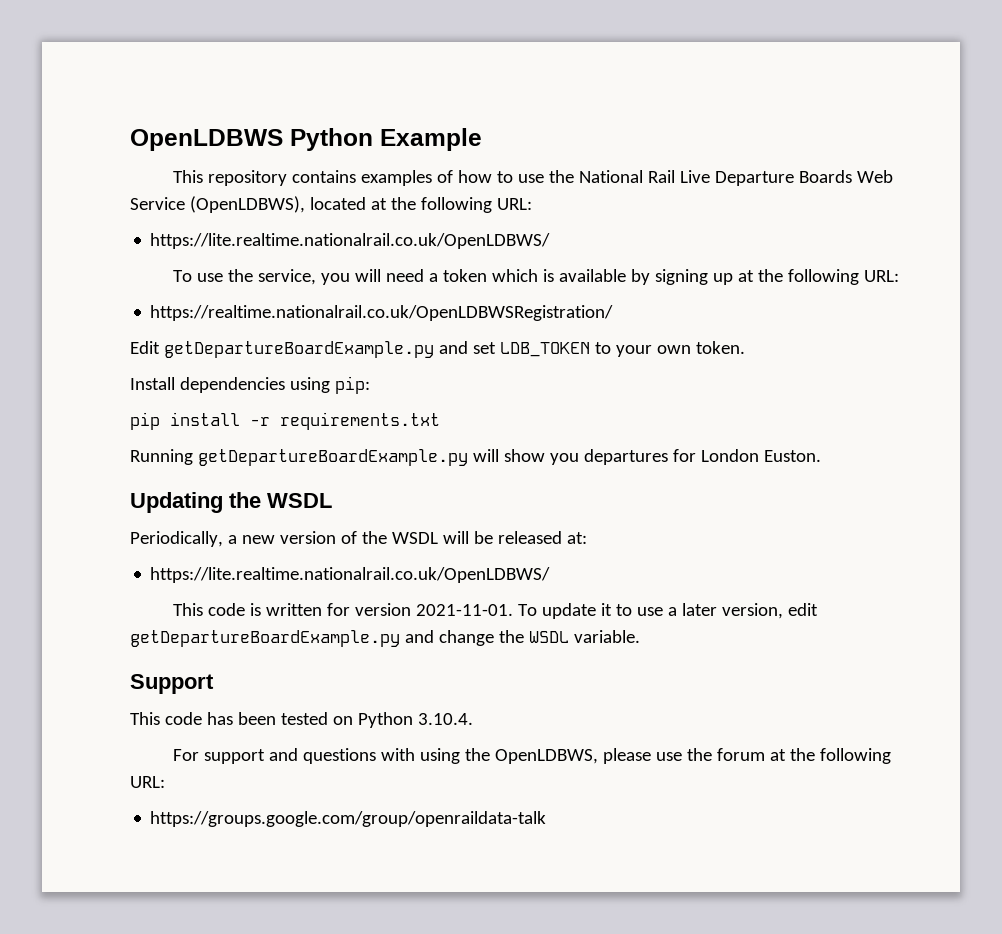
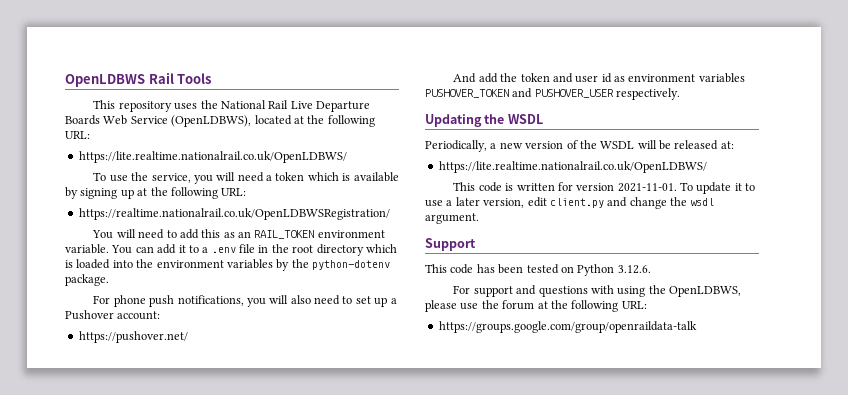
[290,128,482,151] Python Example -> [148,72,212,84] Rail Tools
[292,170,545,186] contains examples of how to use -> [174,103,198,110] uses
[130,341,745,358] [130,376,370,394] [130,412,440,430] [130,449,821,466] Edit getDepartureBoardExample.py and set LDB_TOKEN to your own token. // Install dependencies using pip: // pip install -r requirements.txt // Running getDepartureBoardExample.py will show you departures for London Euston. -> [92,229,385,239] [65,244,397,256] [65,259,390,271] [65,274,109,286] [93,295,397,307] [65,310,161,320] [78,331,188,343] [453,73,745,83] [425,88,681,100] You will need to add this as an RAIL_TOKEN environment variable. You can add it to a .env file in the root directory which is loaded into the environment variables by the python-dotenv package. // For phone push notifications, you will also need to set up a Pushover account: // https://pushover.net/ // And add the token and user id as environment variables PUSHOVER_TOKEN and PUSHOVER_USER respectively.
[130,630,400,647] getDepartureBoardExample.py -> [549,198,604,208] client.py
[528,630,640,643] WSDL variable. -> [690,198,715,206] [425,213,479,224] wsdl argument.
[417,713,473,725] 3.10.4. -> [617,265,651,274] 3.12.6.

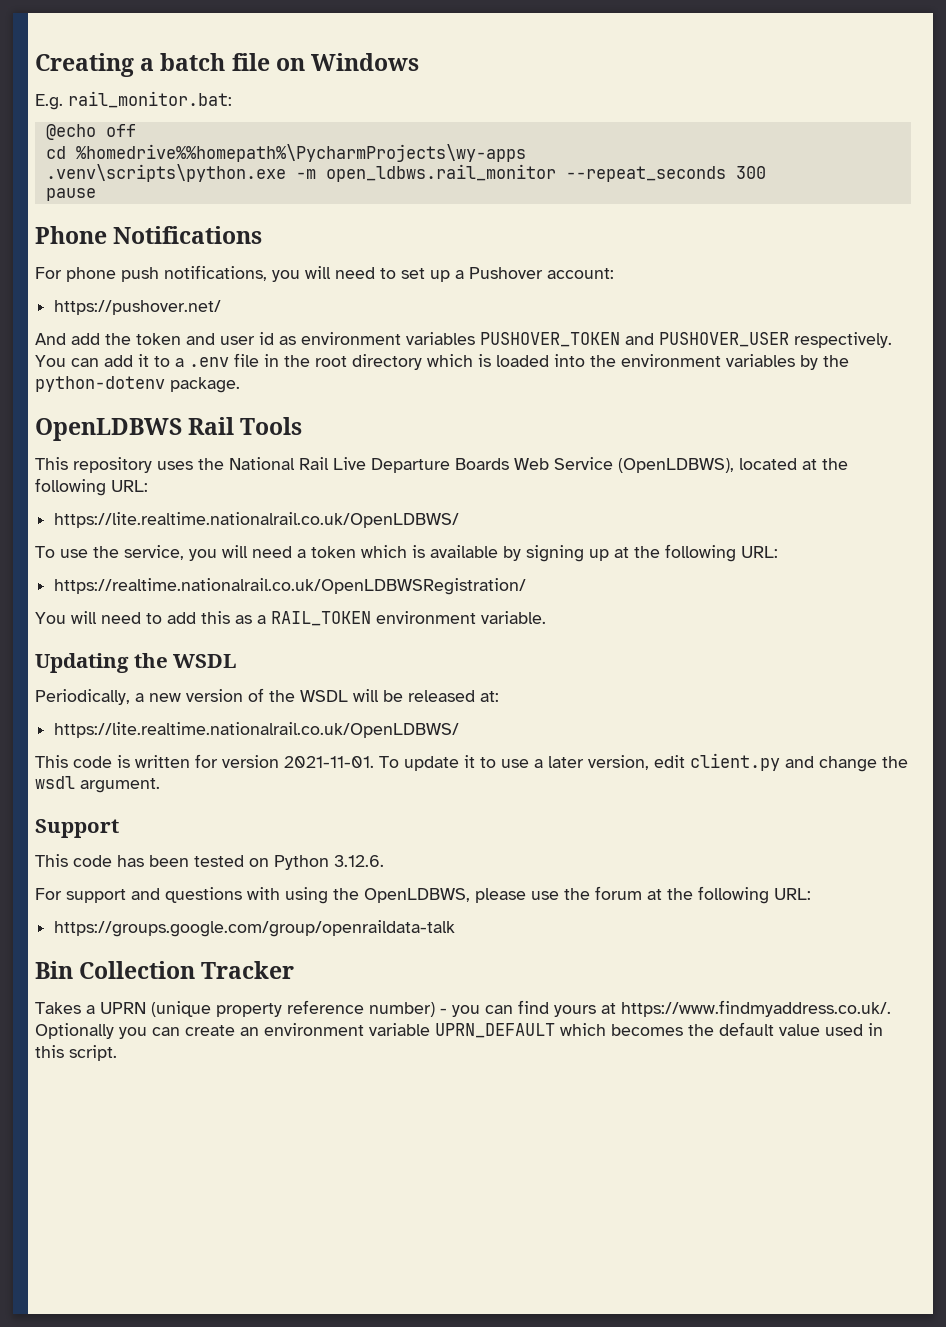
(65, 80) none -> [35,53,420,77] [35,91,232,110] [45,124,136,140] [45,144,526,162] [45,164,766,182] [45,188,96,201] [35,226,263,244] [35,265,614,282] [54,300,222,315] [35,332,892,348] [35,353,849,370] [35,376,240,393] Creating a batch file on Windows // E.g. rail_monitor.bat: // @echo off // cd %homedrive%%homepath%\PycharmProjects\wy-apps // .venv\scripts\python.exe -m open_ldbws.rail_monitor --repeat_seconds 300 // pause // Phone Notifications // For phone push notifications, you will need to set up a Pushover account: // https://pushover.net/ // And add the token and user id as environment variables PUSHOVER_TOKEN and PUSHOVER_USER respectively. You can add it to a .env file in the root directory which is loaded into the environment variables by the python-dotenv package. //
[238,231,252,238] an -> [257,615,266,624] a
[111,244,397,256] [65,259,390,271] [65,274,109,286] [93,295,397,307] [65,310,161,320] [78,331,188,343] [453,73,745,83] [425,88,681,100] You can add it to a .env file in the root directory which is loaded into the environment variables by the python-dotenv package. // For phone push notifications, you will also need to set up a Pushover account: // https://pushover.net/ // And add the token and user id as environment variables PUSHOVER_TOKEN and PUSHOVER_USER respectively. -> (546, 617) none
(697, 327) none -> [35,961,295,979] [35,1000,891,1017] [35,1022,883,1039] [35,1045,117,1061] // Bin Collection Tracker // Takes a UPRN (unique property reference number) - you can find yours at https://www.findmyaddress.co.uk/. Optionally you can create an environment variable UPRN_DEFAULT which becomes the default value used in this script.

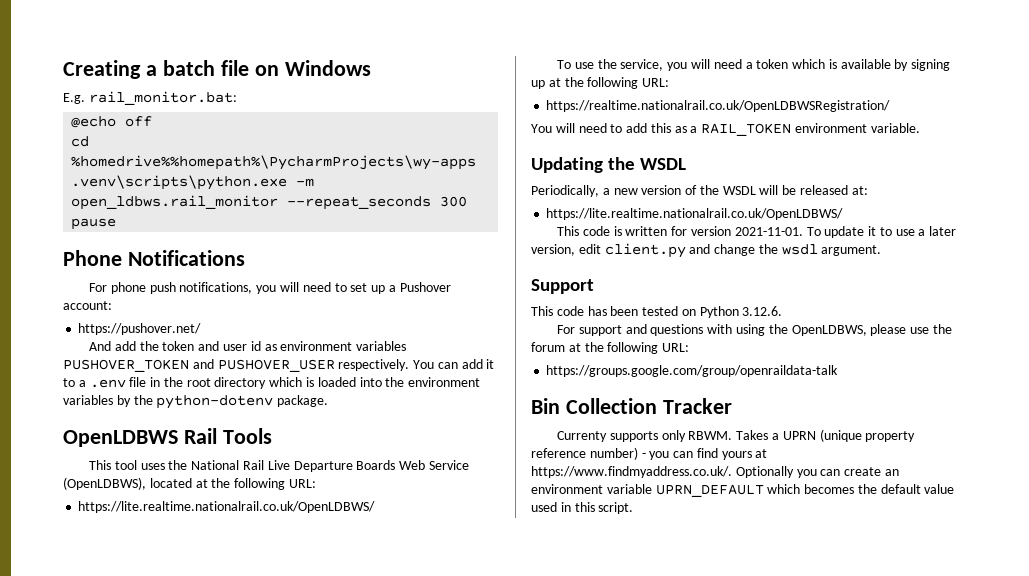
[73,457,152,473] repository -> [114,460,137,470] tool
(295, 970) none -> [557,430,733,442] Currenty supports only RBWM.

